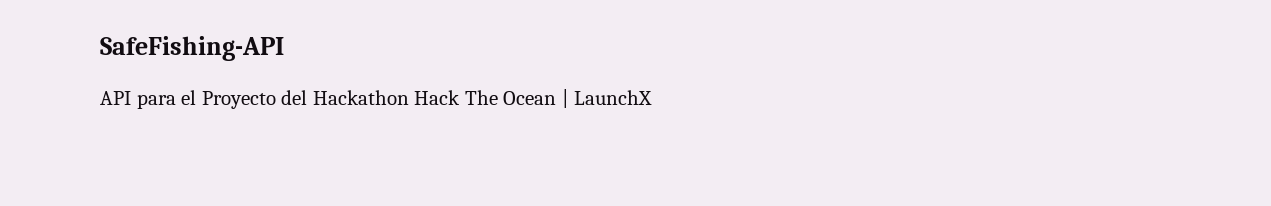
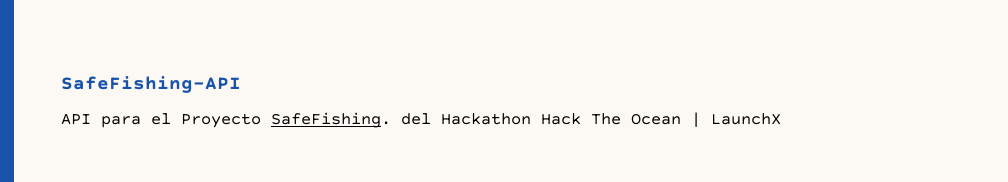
(276, 100) none -> [271,112,391,128] SafeFishing.

